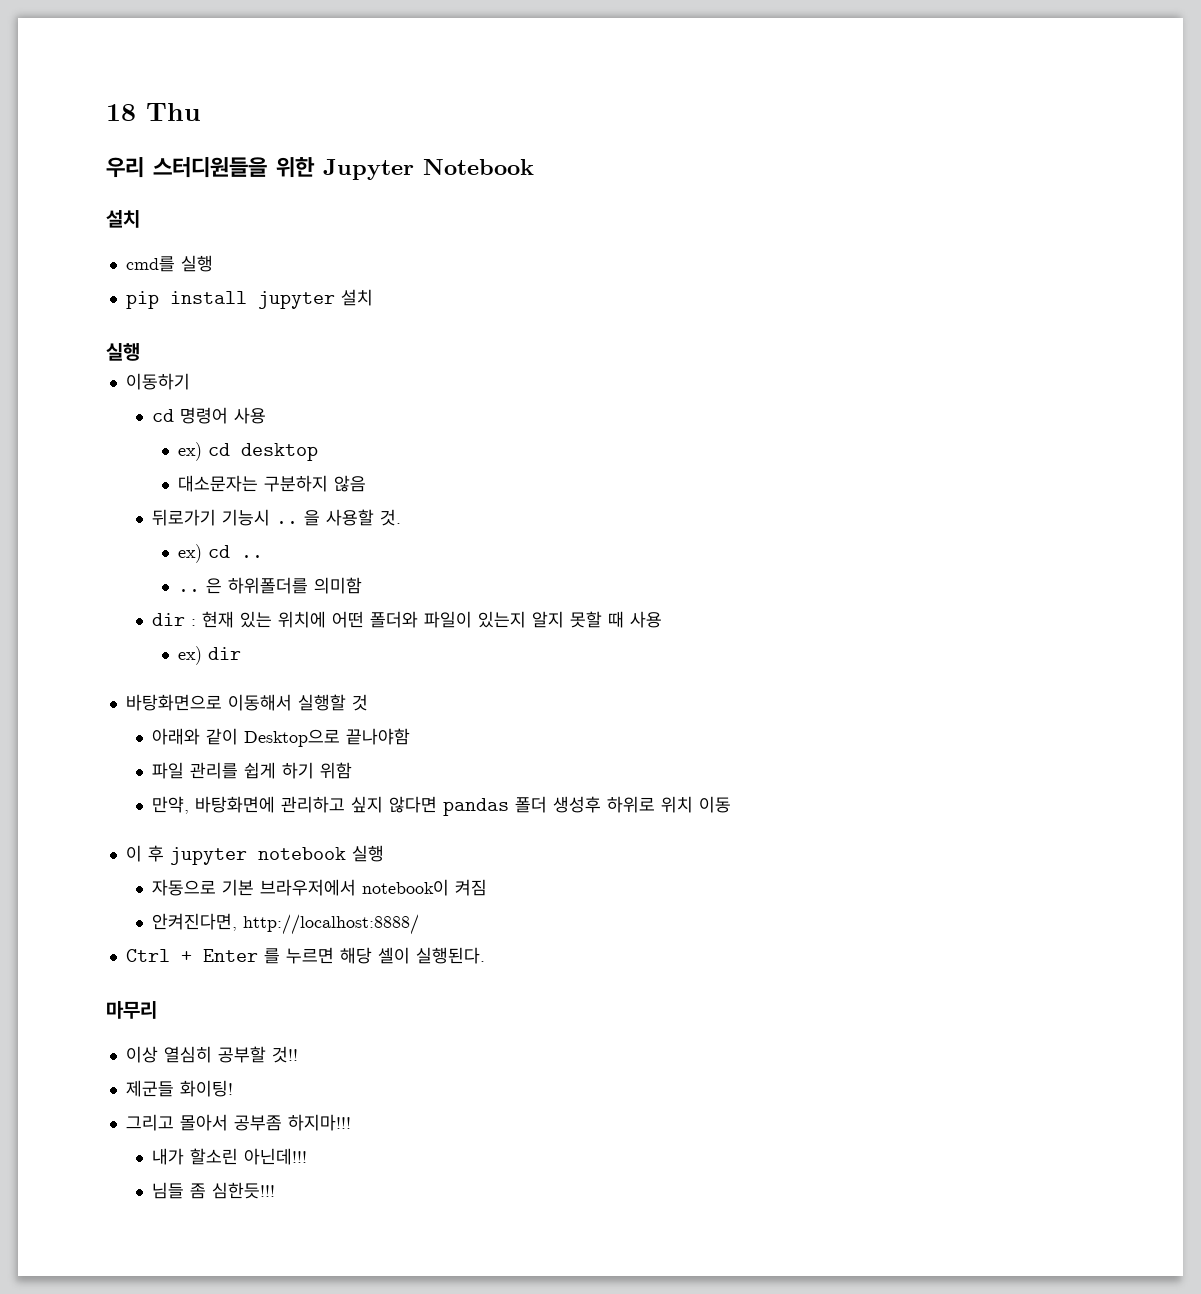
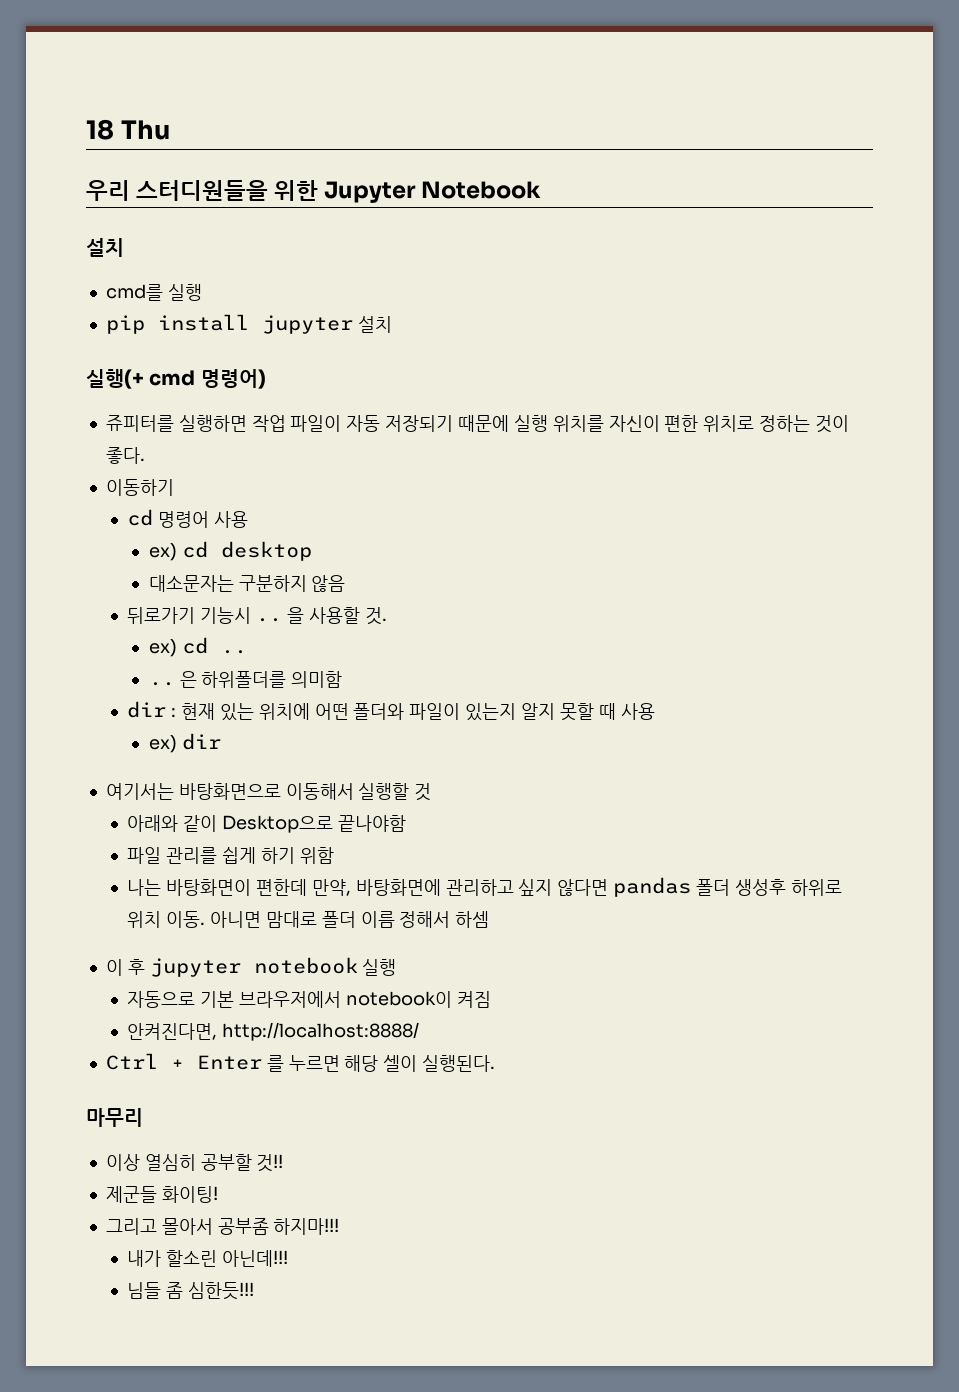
[106,343,140,361] 실행 -> [86,369,266,389] [105,415,849,433] [105,447,145,464] 실행(+ cmd 명령어) // 쥬피터를 실행하면 작업 파일이 자동 저장되기 때문에 실행 위치를 자신이 편한 위치로 정하는 것이 좋다.
(242, 653) none -> [105,783,174,800] 여기서는
(353, 770) none -> [127,879,307,896] 나는 바탕화면이 편한데
[699,796,732,813] 이동 -> [166,911,490,928] 이동. 아니면 맘대로 폴더 이름 정해서 하셈

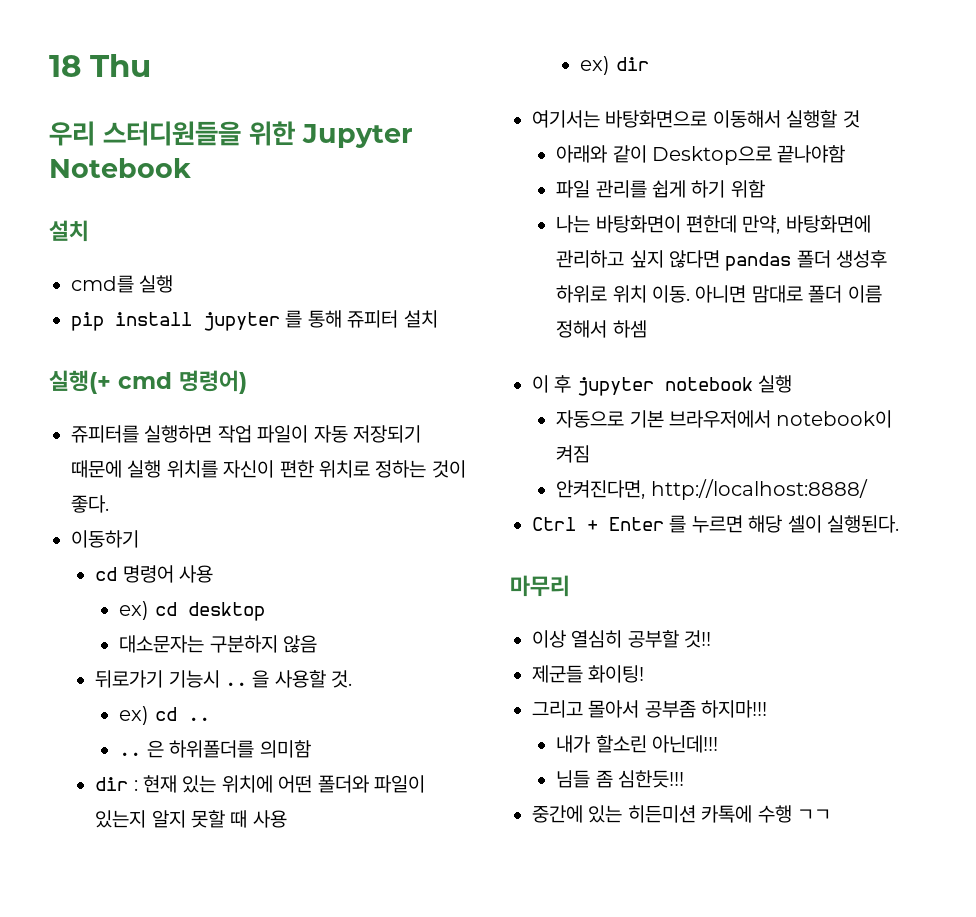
(353, 324) none -> [285,310,399,328] 를 통해 쥬피터
(254, 1291) none -> [532,805,831,823] // 중간에 있는 히든미션 카톡에 수행 ㄱㄱ

